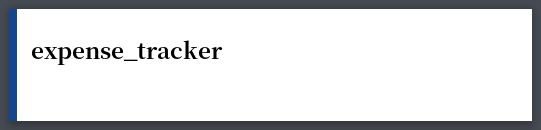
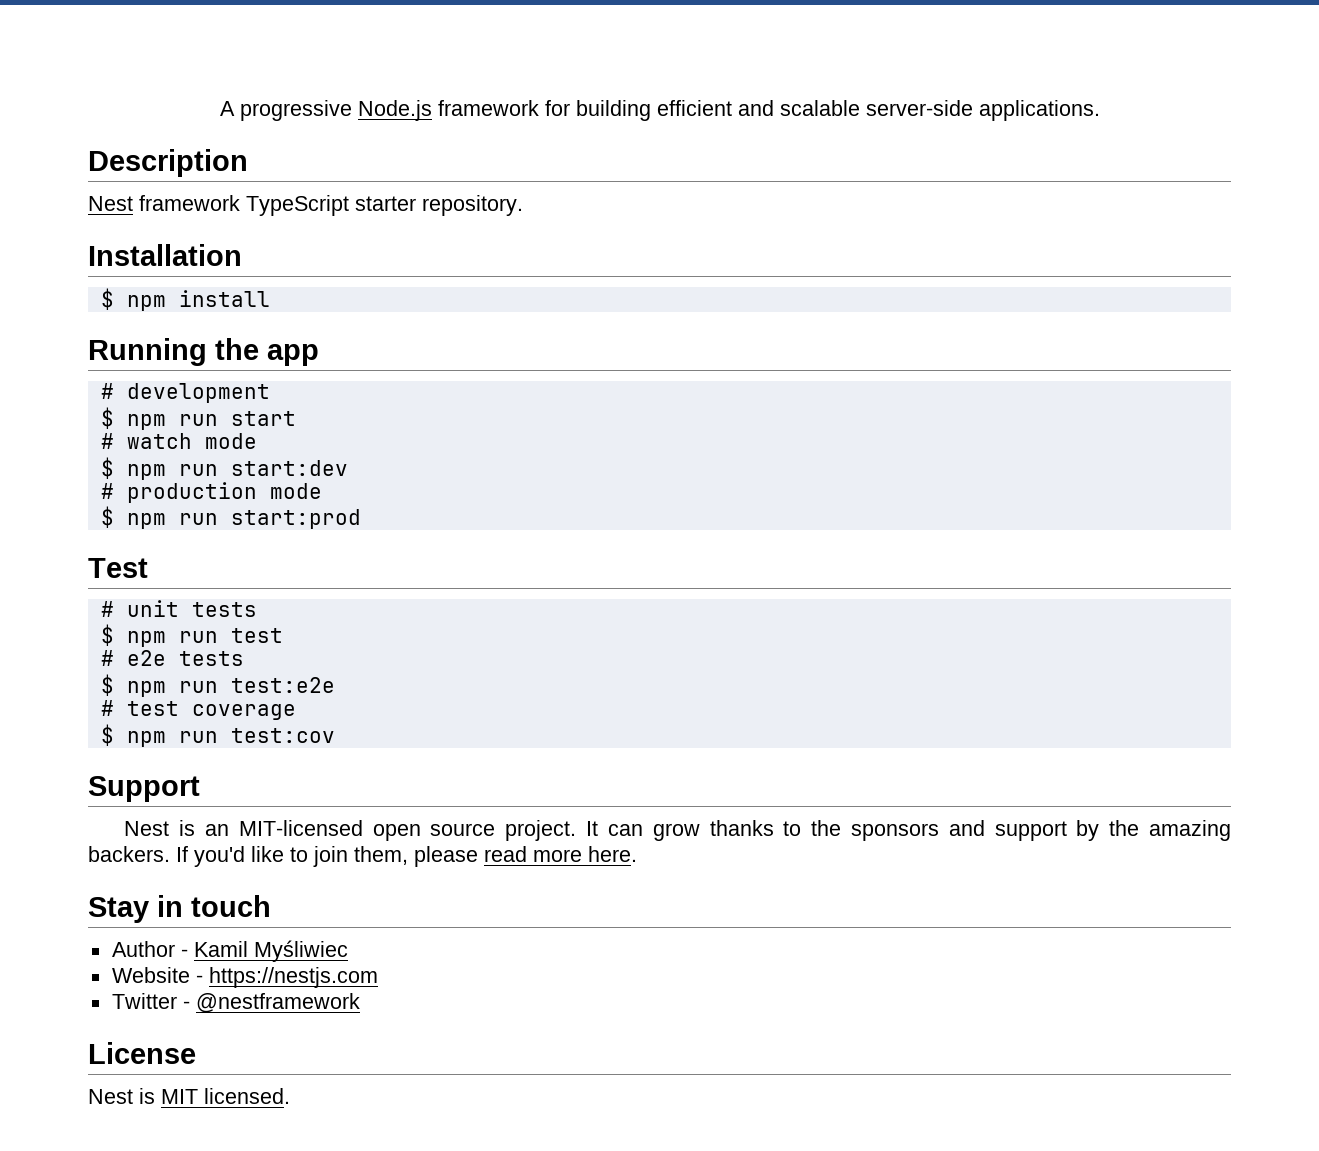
[31,40,223,65] expense_tracker -> [219,100,1100,121] [88,149,248,177] [88,195,523,216] [88,244,242,266] [100,288,270,311] [88,338,319,366] [100,383,270,403] [100,407,296,430] [100,433,257,449] [100,457,348,480] [100,482,322,503] [100,506,361,529] [88,558,148,578] [100,600,257,617] [100,624,283,647] [100,650,244,666] [100,674,335,697] [100,700,296,720] [100,724,335,747] [88,776,200,802] [124,820,1232,841] [88,846,637,867] [88,895,271,923] [111,940,348,962] [111,967,378,988] [111,993,360,1013] [88,1042,196,1064] [88,1088,290,1104] A progressive Node.js framework for building efficient and scalable server-side applications. // Description // Nest framework TypeScript starter repository. // Installation // $ npm install // Running the app // # development // $ npm run start // # watch mode // $ npm run start:dev // # production mode // $ npm run start:prod // Test // # unit tests // $ npm run test // # e2e tests // $ npm run test:e2e // # test coverage // $ npm run test:cov // Support // Nest is an MIT-licensed open source project. It can grow thanks to the sponsors and support by the amazing backers. If you'd like to join them, please read more here. // Stay in touch // Author - Kamil Myśliwiec // Website - https://nestjs.com // Twitter - @nestframework // License // Nest is MIT licensed.

